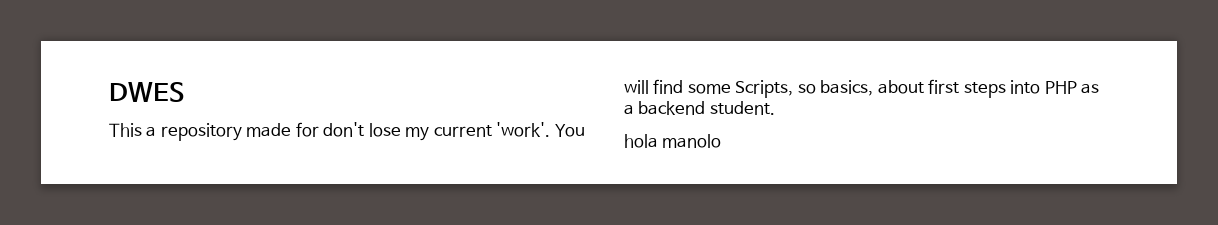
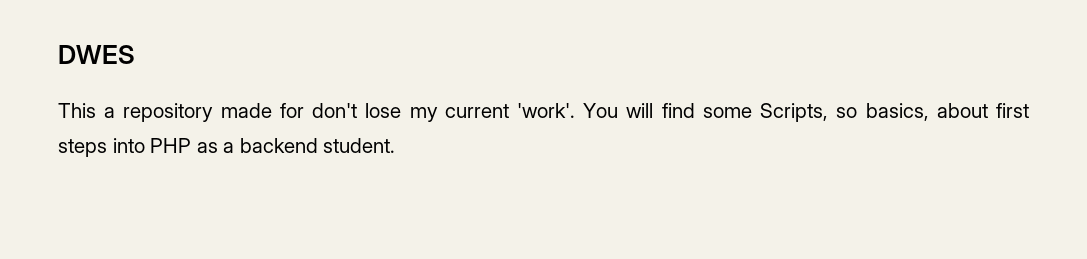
[624,134,722,148] // hola manolo -> (396, 145) none

